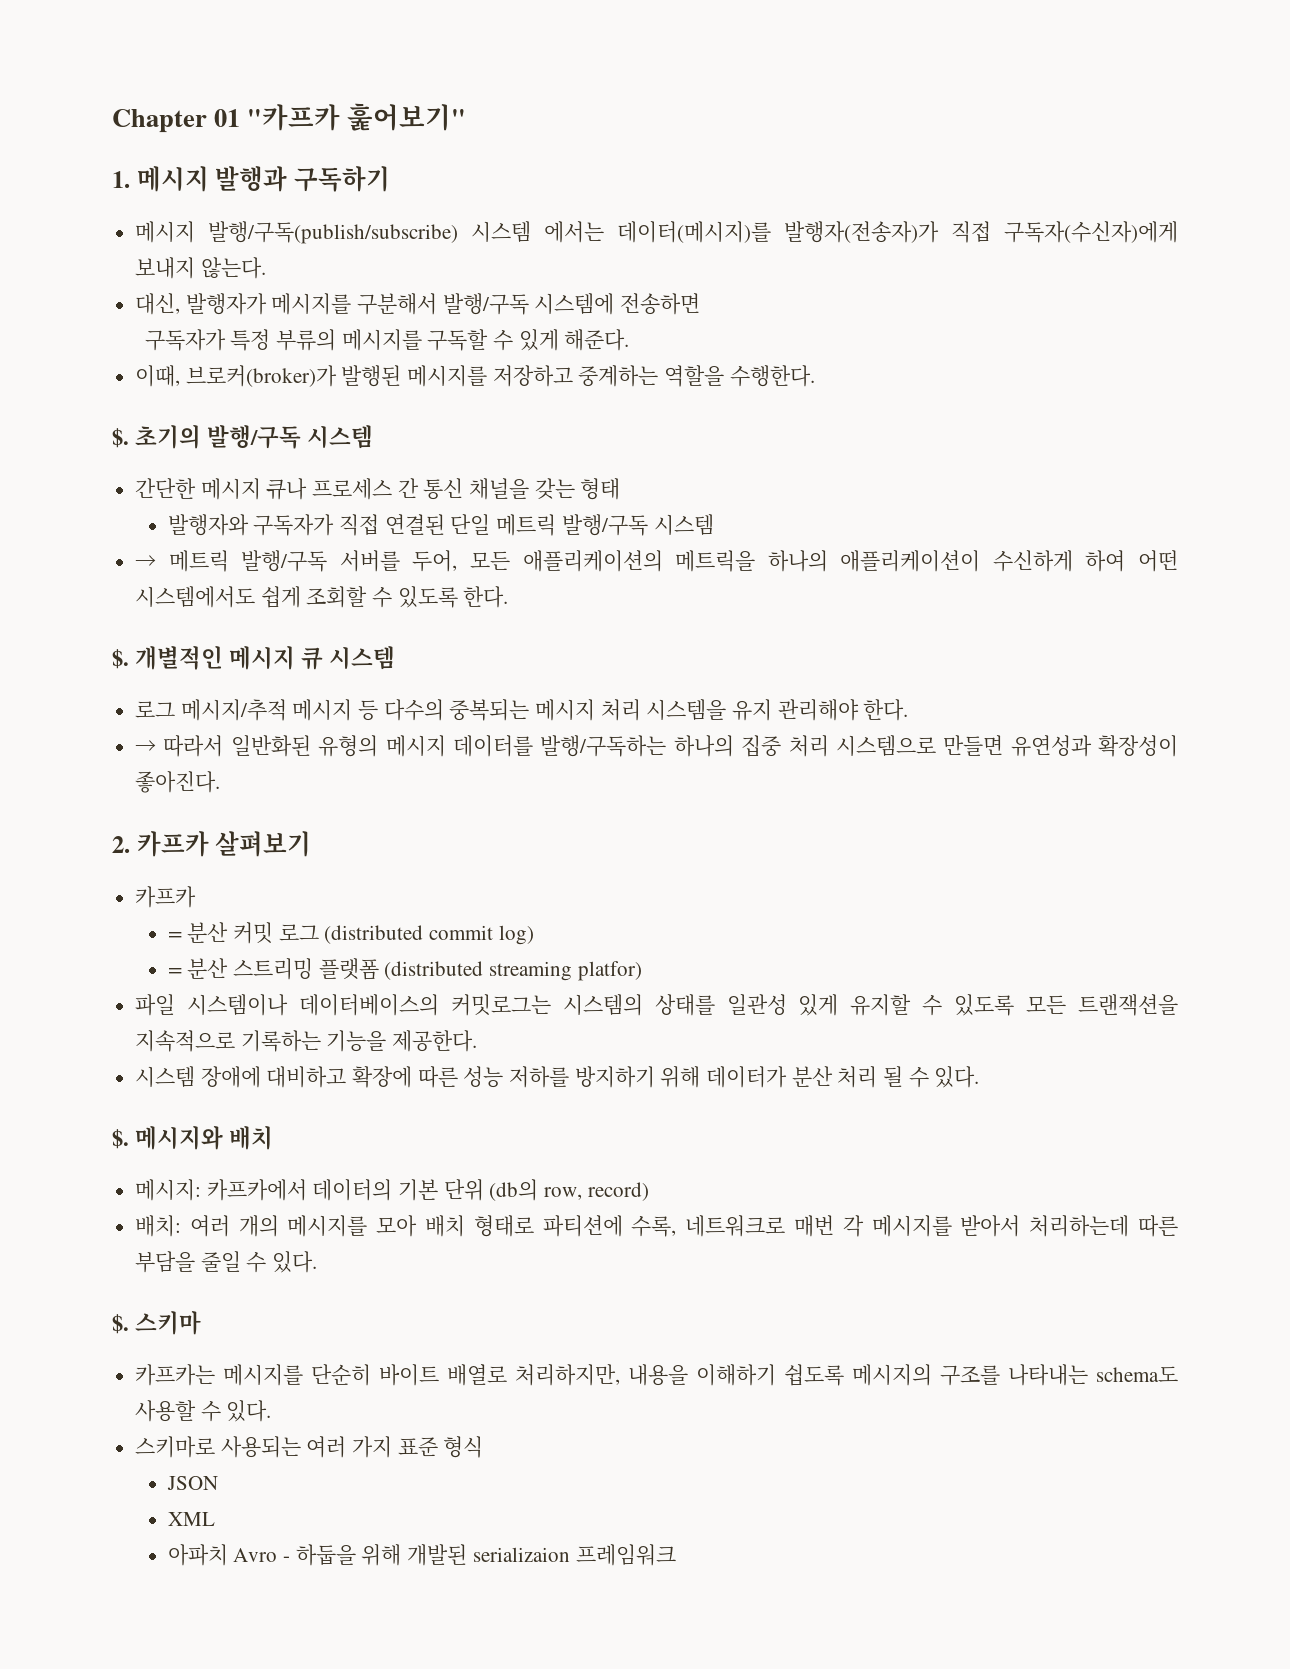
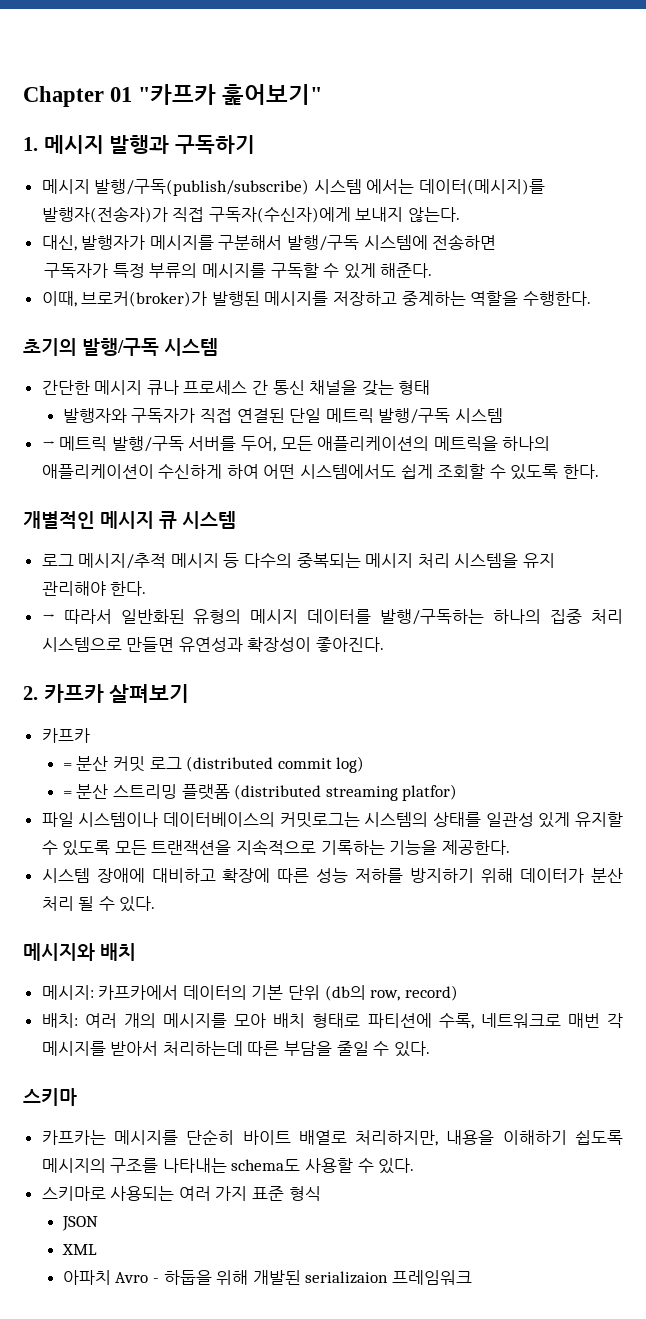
[112,428,129,448] $. -> (591, 298) none
[112,649,129,669] $. -> (600, 471) none
[112,1129,129,1149] $. -> (156, 904) none
[112,1314,129,1334] $. -> (430, 1049) none

